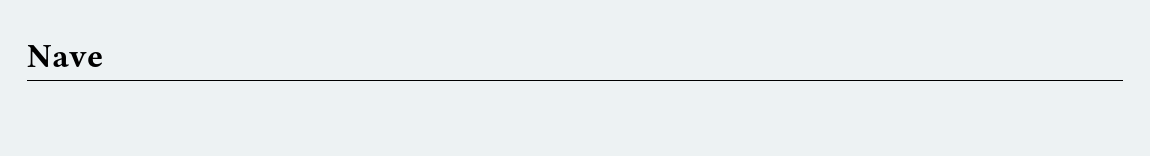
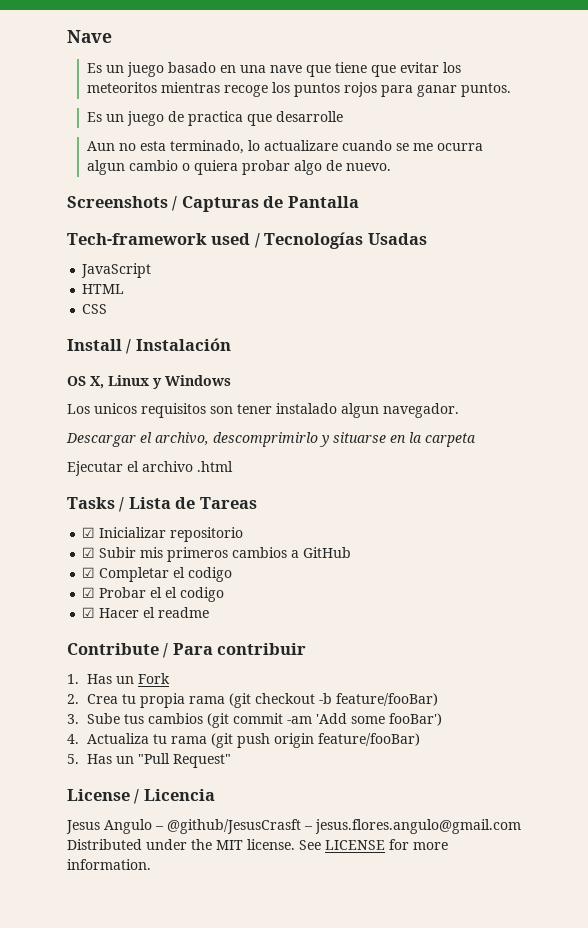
(103, 56) none -> [87,62,462,77] [87,82,512,97] [87,111,344,126] [87,140,484,154] [87,160,392,175] [67,196,359,212] [67,232,427,249] [81,263,152,278] [82,284,125,294] [82,304,108,314] [67,338,231,354] [67,375,231,389] [67,403,459,418] [66,432,476,447] [67,461,233,476] [67,497,257,512] [82,527,244,542] [82,547,352,562] [82,567,233,582] [82,587,225,602] [82,607,210,618] [67,643,307,658] [67,673,171,684] [67,693,439,708] [67,713,443,728] [67,733,421,748] [67,753,232,768] [67,789,215,804] [66,819,521,834] [67,839,448,850] [67,859,151,870] // Es un juego basado en una nave que tiene que evitar los meteoritos mientras recoge los puntos rojos para ganar puntos. // Es un juego de practica que desarrolle // Aun no esta terminado, lo actualizare cuando se me ocurra algun cambio o quiera probar algo de nuevo. // Screenshots / Capturas de Pantalla // Tech-framework used / Tecnologías Usadas // JavaScript // HTML // CSS // Install / Instalación // OS X, Linux y Windows // Los unicos requisitos son tener instalado algun navegador. // Descargar el archivo, descomprimirlo y situarse en la carpeta // Ejecutar el archivo .html // Tasks / Lista de Tareas // ☑ Inicializar repositorio // ☑ Subir mis primeros cambios a GitHub // ☑ Completar el codigo // ☑ Probar el el codigo // ☑ Hacer el readme // Contribute / Para contribuir // 1. Has un Fork // 2. Crea tu propia rama (git checkout -b feature/fooBar) // 3. Sube tus cambios (git commit -am 'Add some fooBar') // 4. Actualiza tu rama (git push origin feature/fooBar) // 5. Has un "Pull Request" // License / Licencia // Jesus Angulo – @github/JesusCrasft – jesus.flores.angulo@gmail.com Distributed under the MIT license. See LICENSE for more information.

